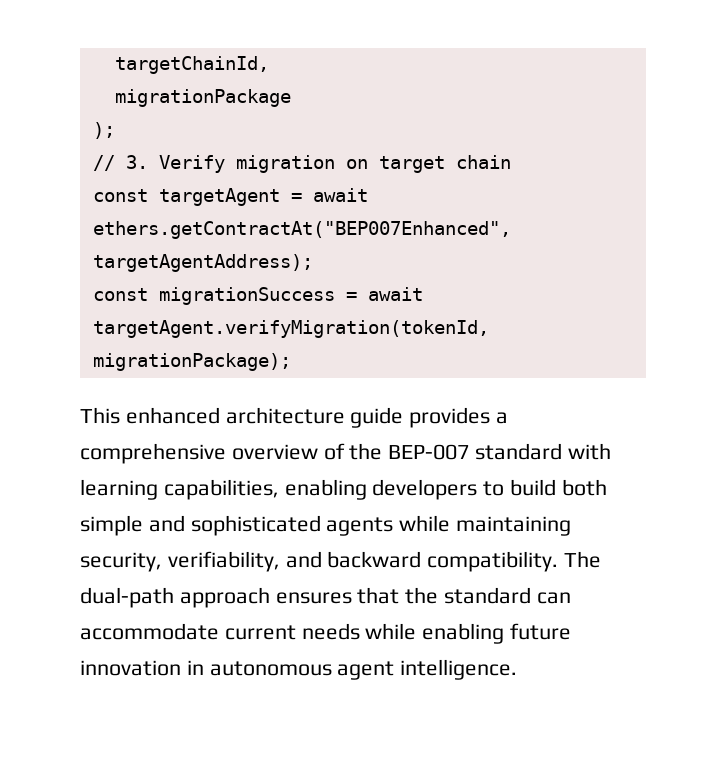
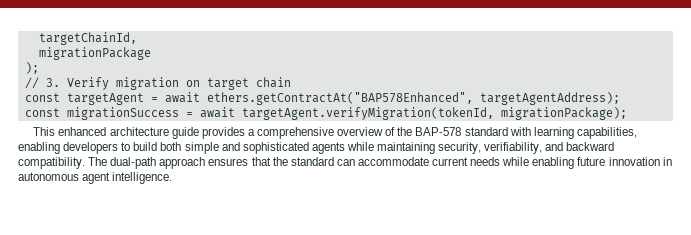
[92,221,511,239] ethers.getContractAt("BEP007Enhanced", -> [206,92,473,105] ethers.getContractAt("BAP578Enhanced",
[388,444,470,460] BEP-007 -> [415,127,462,136] BAP-578

